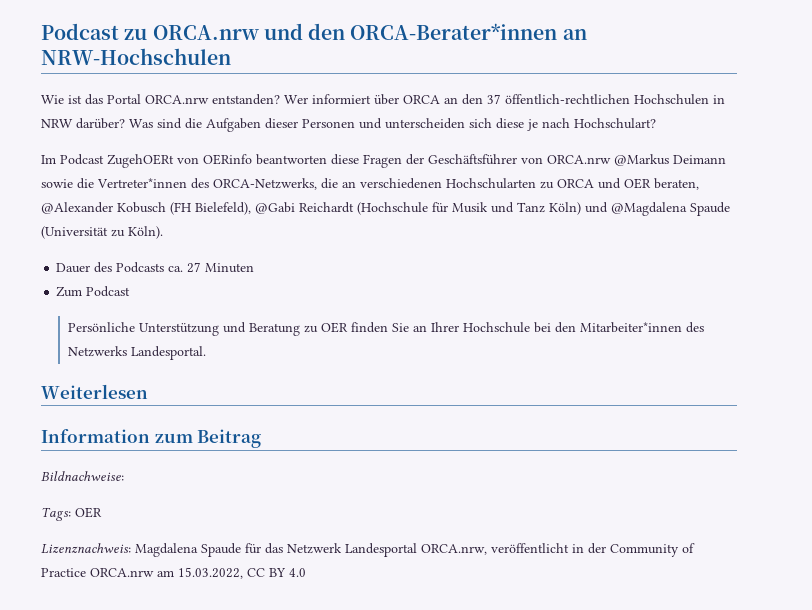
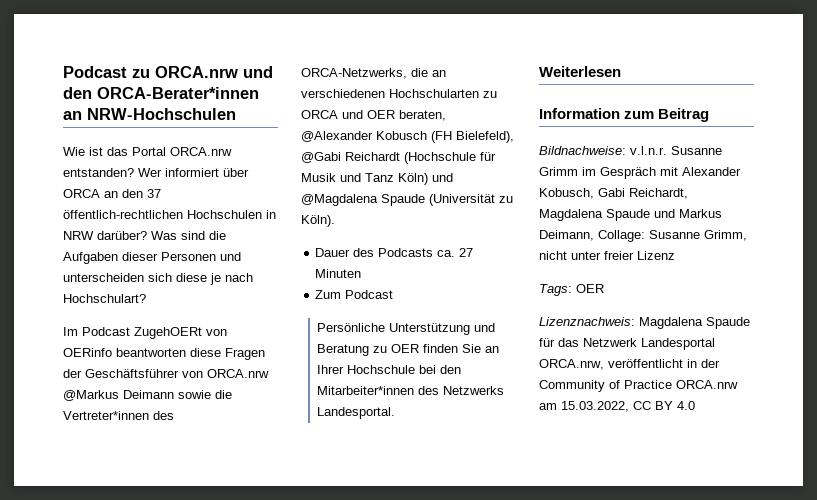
(124, 476) none -> [630,146,722,155] [539,167,741,179] [539,188,688,199] [539,209,722,221] [539,230,747,242] [539,251,675,260] v.l.n.r. Susanne Grimm im Gespräch mit Alexander Kobusch, Gabi Reichardt, Magdalena Spaude und Markus Deimann, Collage: Susanne Grimm, nicht unter freier Lizenz

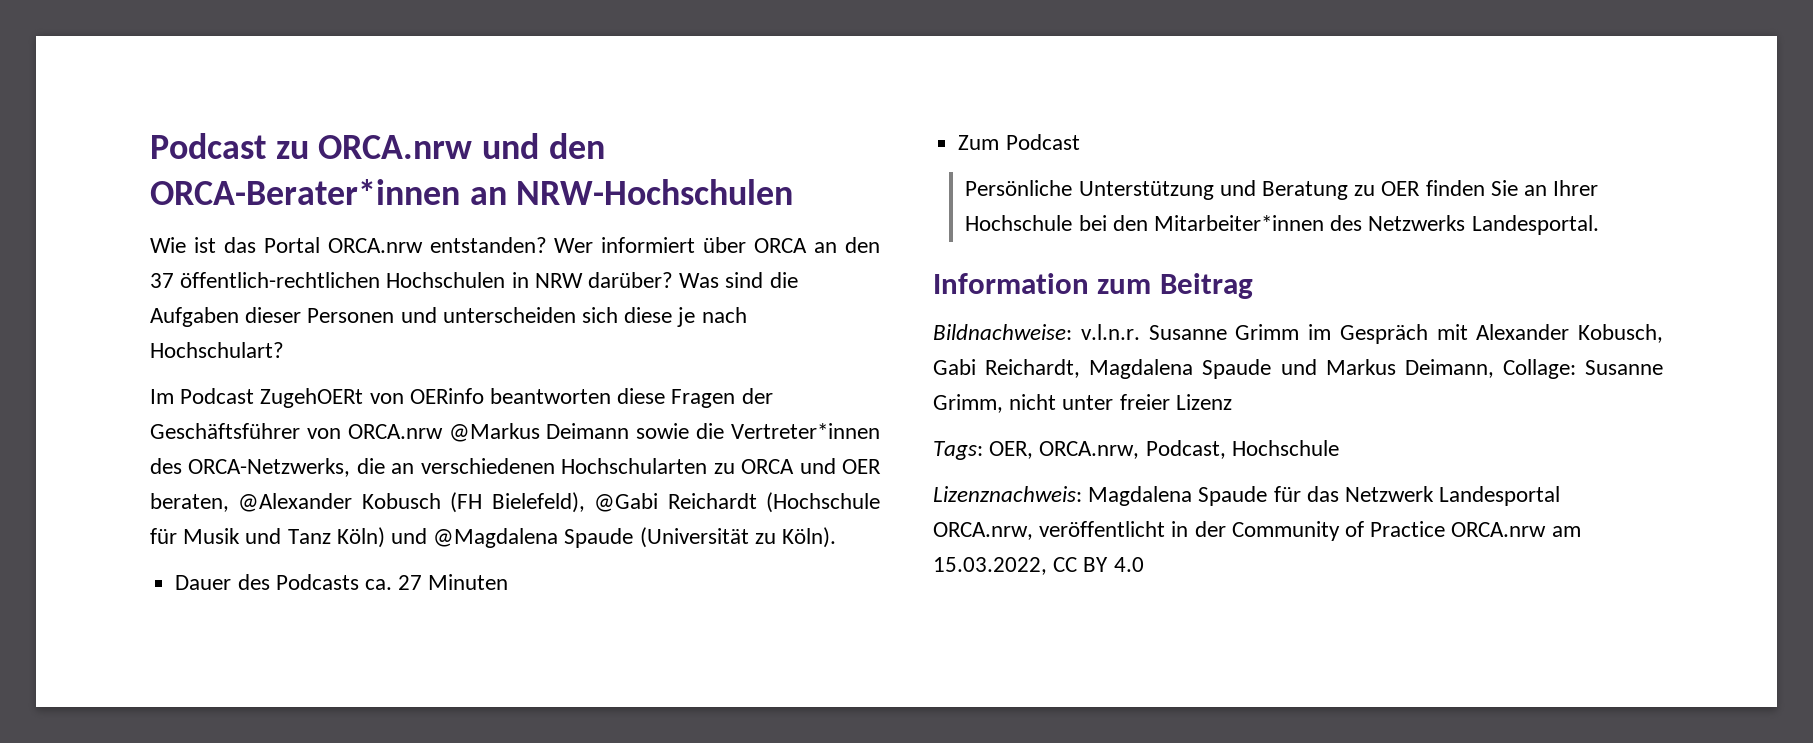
[539,66,621,77] // Weiterlesen -> (1599, 225) none
[576,284,604,293] OER -> [989,440,1339,459] OER, ORCA.nrw, Podcast, Hochschule

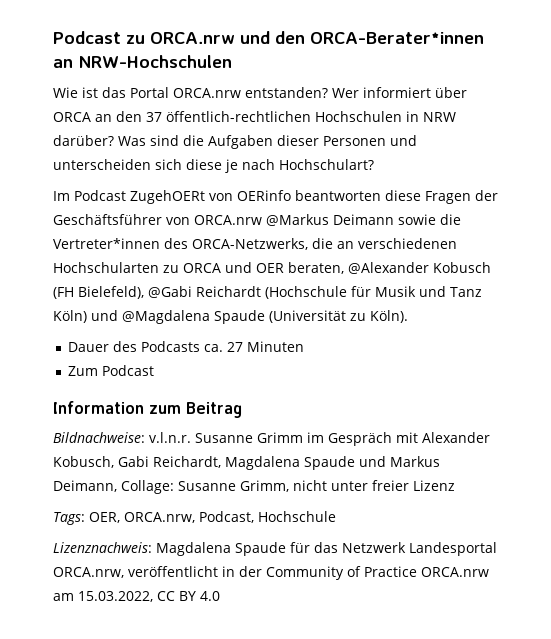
[965,180,1599,200] [965,215,1599,235] // Persönliche Unterstützung und Beratung zu OER finden Sie an Ihrer Hochschule bei den Mitarbeiter*innen des Netzwerks Landesportal. -> (155, 370) none

